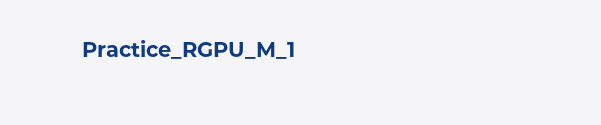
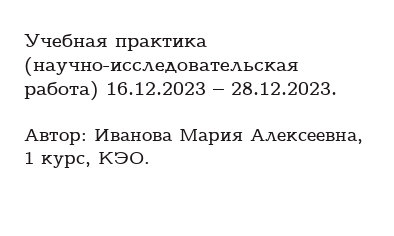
[82,40,295,59] Practice_RGPU_M_1 -> [24,34,207,51] [24,57,299,76] [24,81,337,101] [24,129,363,145] [24,152,150,168] Учебная практика (научно-исследовательская работа) 16.12.2023 – 28.12.2023. // Автор: Иванова Мария Алексеевна, 1 курс, КЭО.

